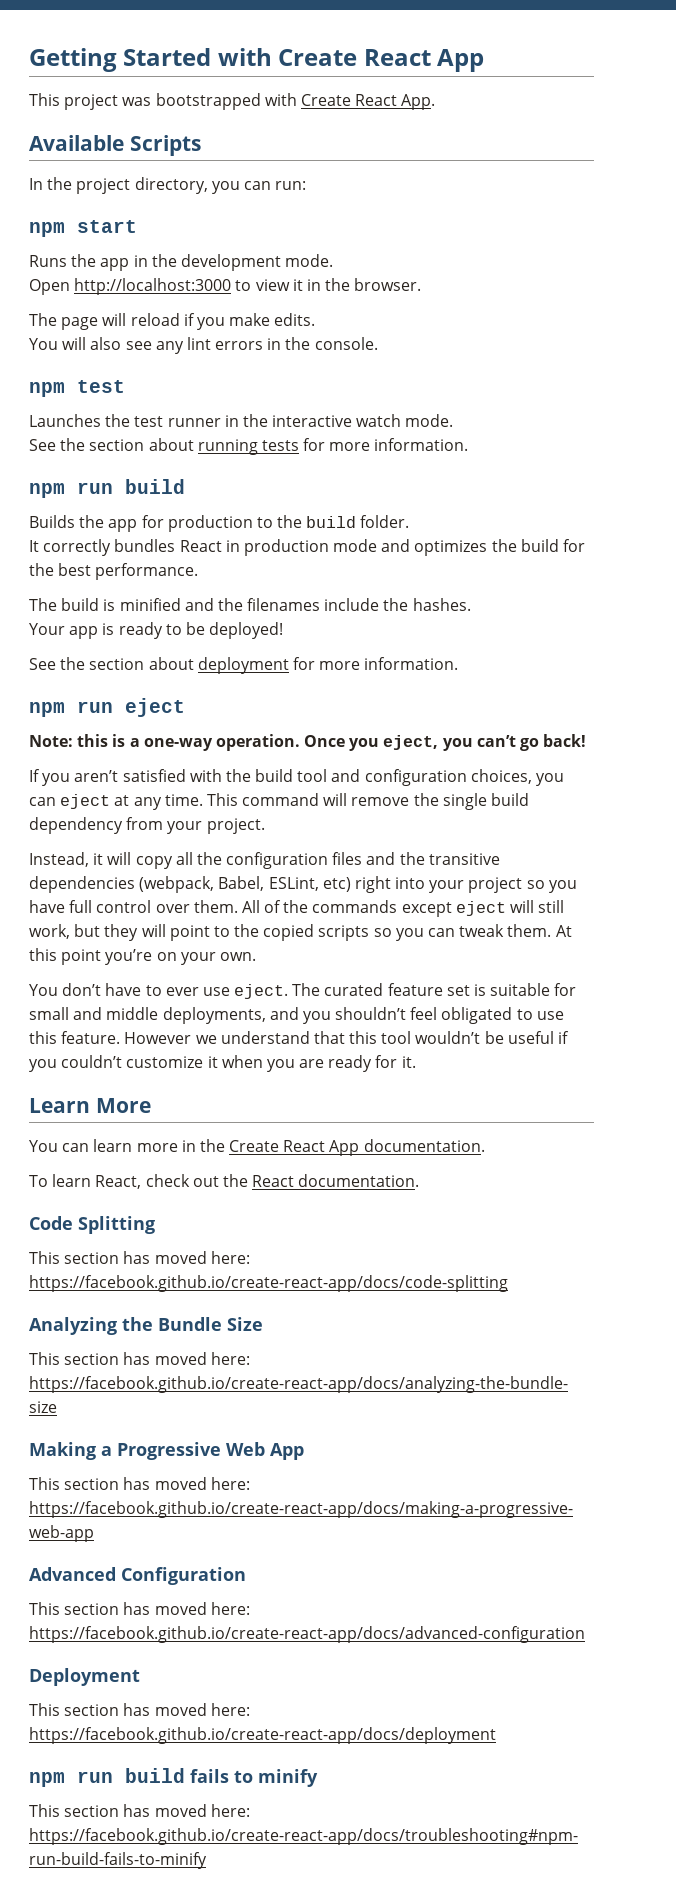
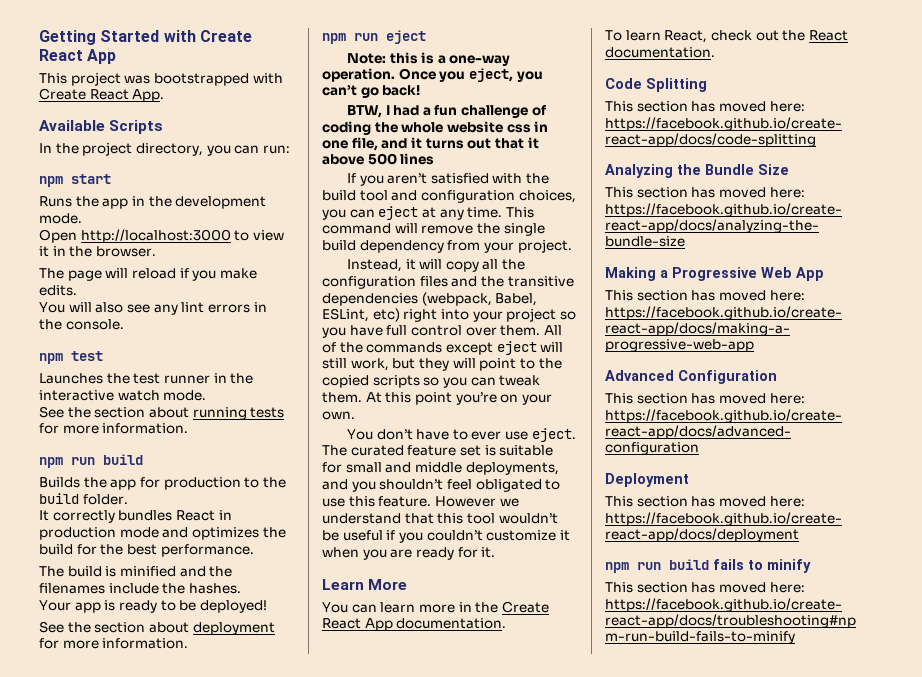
(587, 740) none -> [346,105,547,118] [322,121,549,135] [322,137,539,151] [322,153,435,165] // BTW, I had a fun challenge of coding the whole website css in one file, and it turns out that it above 500 lines

